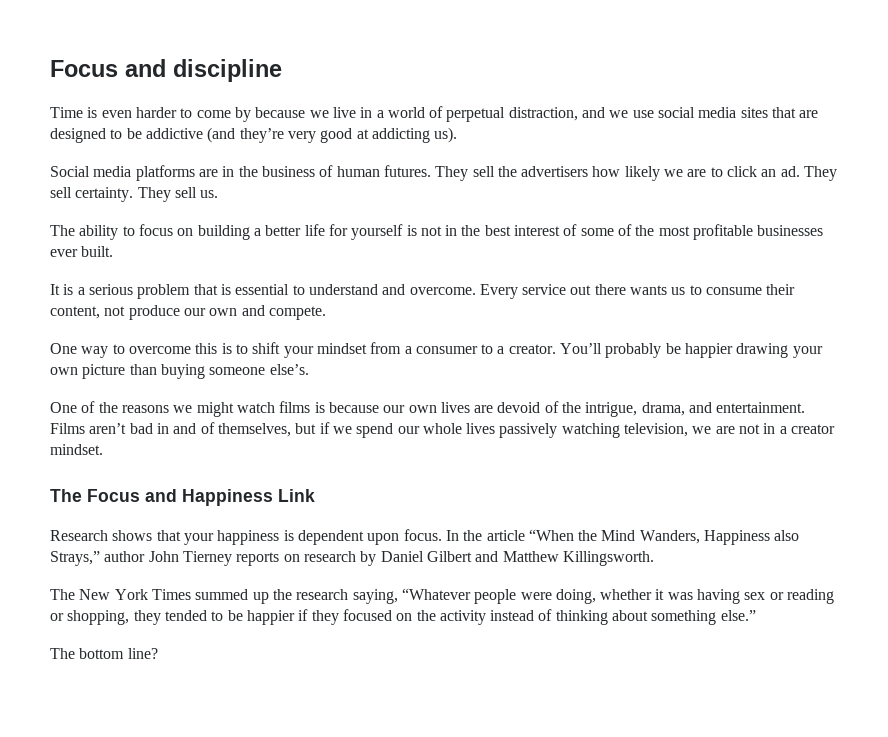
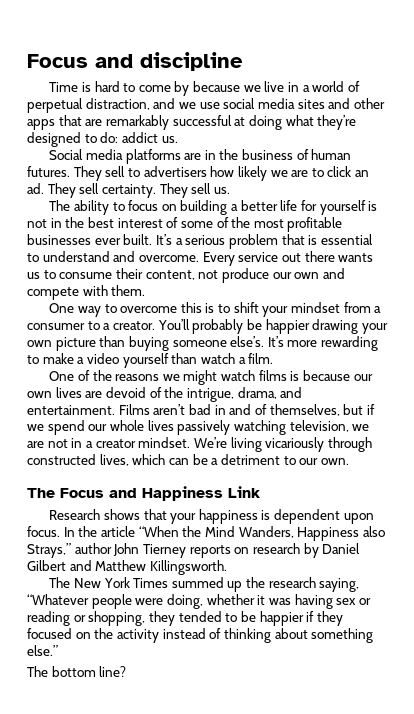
[101,107,177,118] even harder -> [94,81,120,92] hard
[772,107,819,118] [50,127,458,143] that are designed to be addictive (and they’re very good at addicting us). -> [328,98,385,109] [27,115,357,130] [27,132,178,147] and other apps that are remarkably successful at doing what they’re designed to do: addict us.
[497,166,517,177] the -> [127,168,140,177] to
[50,284,74,295] // It is -> [155,234,172,245] It’s
[268,306,326,320] compete. -> [27,285,146,300] compete with them.
(309, 369) none -> [267,336,379,351] [27,353,274,368] It’s more rewarding to make a video yourself than watch a film.
(103, 449) none -> [193,437,372,452] [27,454,349,466] We’re living vicariously through constructed lives, which can be a detriment to our own.

